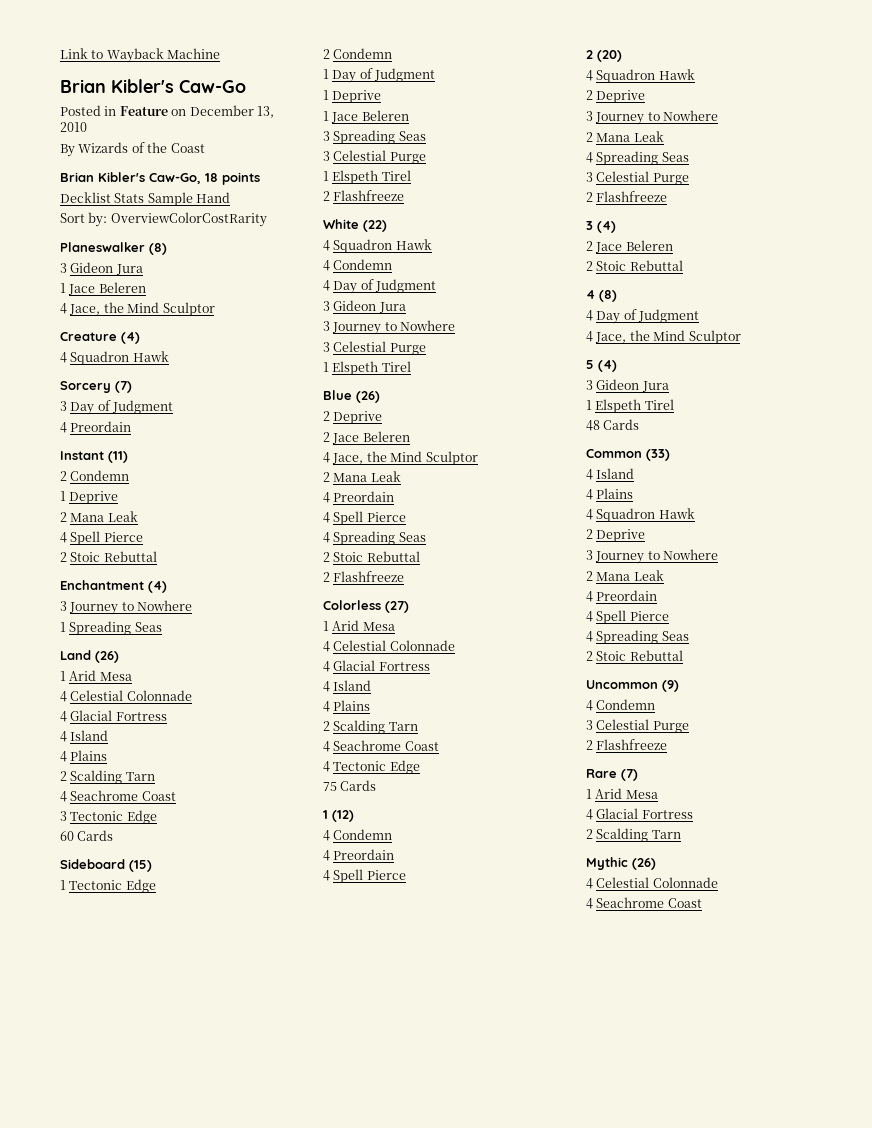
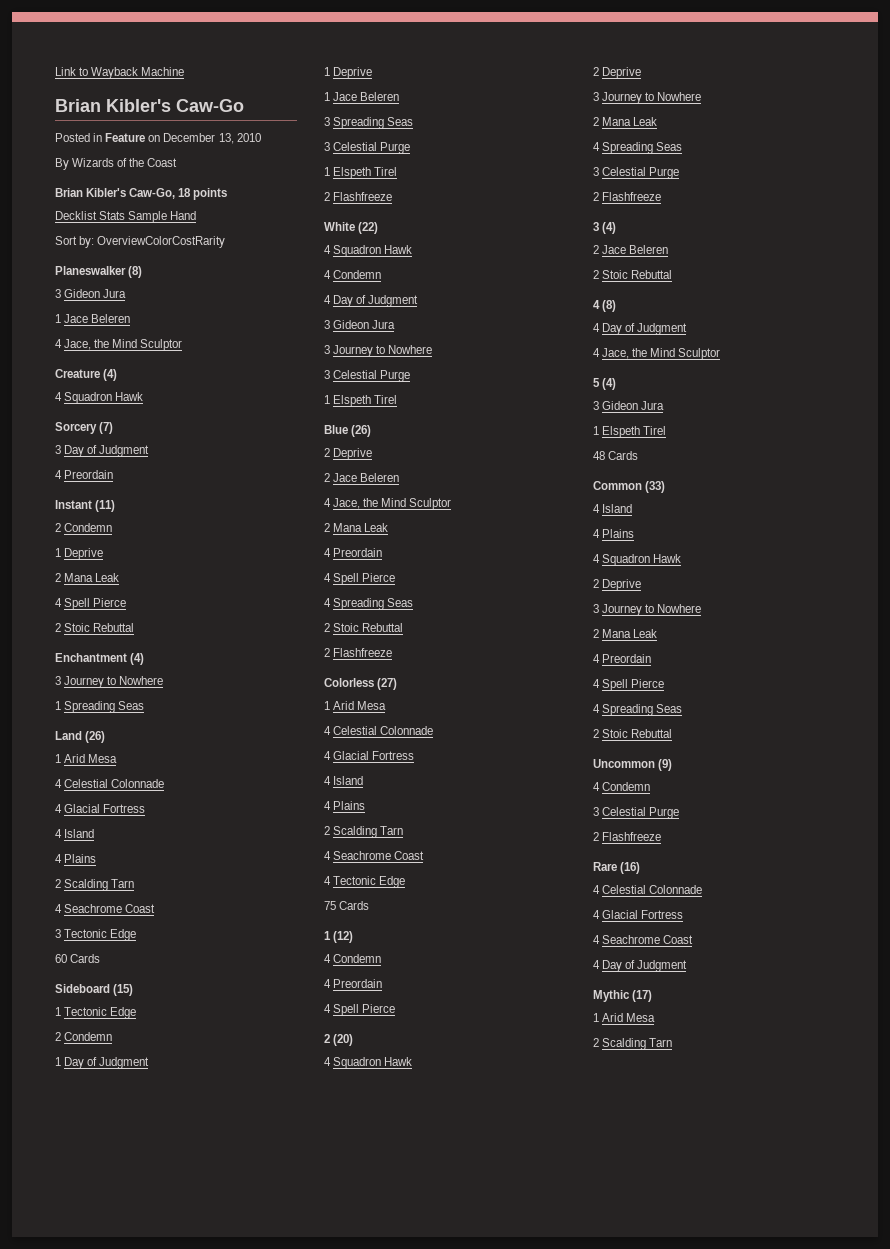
[621,769,638,781] [586,788,658,799] [586,808,693,820] [586,828,681,842] [586,857,656,870] [586,877,718,889] [586,897,702,909] (7) // 1 Arid Mesa // 4 Glacial Fortress // 2 Scalding Tarn // Mythic (26) // 4 Celestial Colonnade // 4 Seachrome Coast -> [620,862,641,874] [593,885,703,894] [593,910,684,919] [593,935,694,944] [593,960,688,972] [593,990,653,1002] [593,1013,656,1022] [593,1038,673,1050] (16) // 4 Celestial Colonnade // 4 Glacial Fortress // 4 Seachrome Coast // 4 Day of Judgment // Mythic (17) // 1 Arid Mesa // 2 Scalding Tarn

